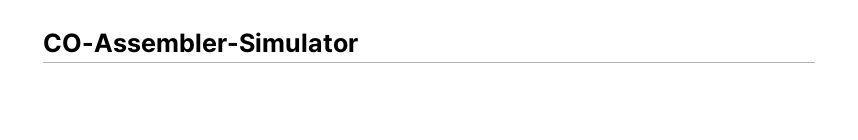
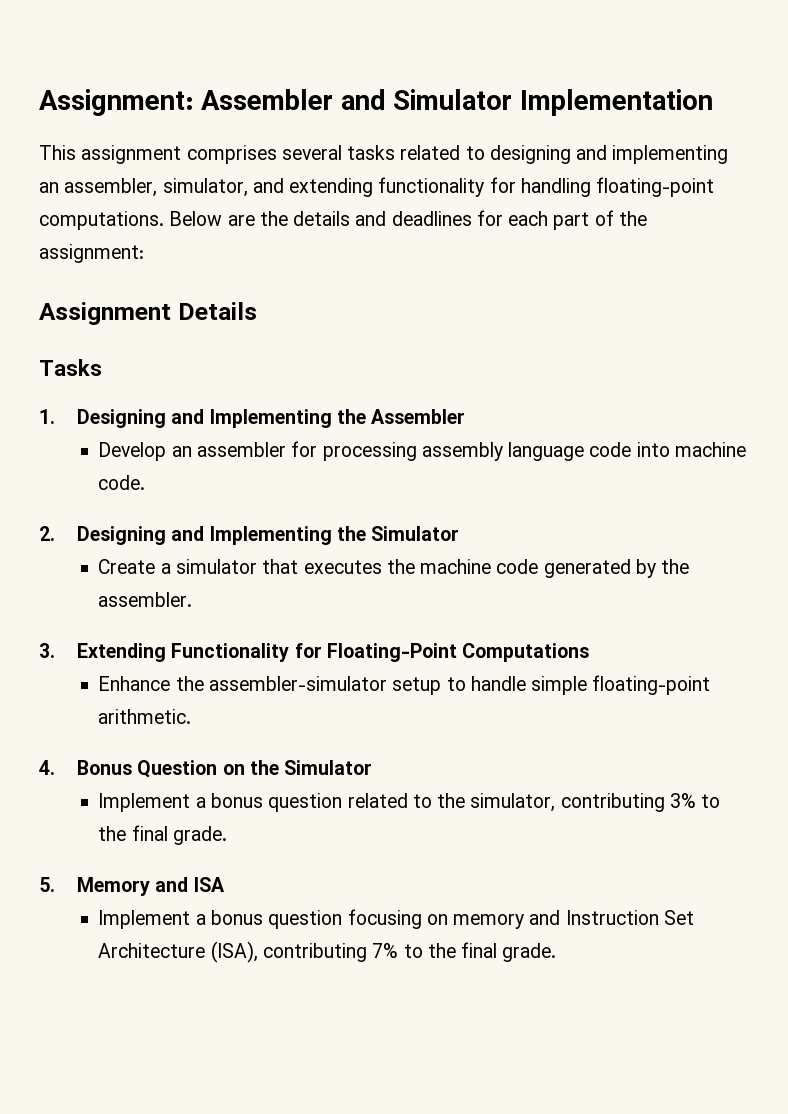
[43,32,358,53] CO-Assembler-Simulator -> [39,89,713,116] [39,145,729,164] [39,177,715,197] [39,210,647,230] [39,244,144,263] [39,302,257,325] [39,359,102,376] [39,409,466,428] [98,441,746,461] [98,475,146,490] [39,526,460,545] [98,559,690,578] [98,592,193,607] [39,643,590,662] [98,675,711,695] [98,709,192,724] [39,760,373,778] [98,793,721,812] [98,825,228,845] [39,877,225,896] [98,909,694,929] [98,941,557,963] Assignment: Assembler and Simulator Implementation // This assignment comprises several tasks related to designing and implementing an assembler, simulator, and extending functionality for handling floating-point computations. Below are the details and deadlines for each part of the assignment: // Assignment Details // Tasks // 1. Designing and Implementing the Assembler // Develop an assembler for processing assembly language code into machine code. // 2. Designing and Implementing the Simulator // Create a simulator that executes the machine code generated by the assembler. // 3. Extending Functionality for Floating-Point Computations // Enhance the assembler-simulator setup to handle simple floating-point arithmetic. // 4. Bonus Question on the Simulator // Implement a bonus question related to the simulator, contributing 3% to the final grade. // 5. Memory and ISA // Implement a bonus question focusing on memory and Instruction Set Architecture (ISA), contributing 7% to the final grade.

